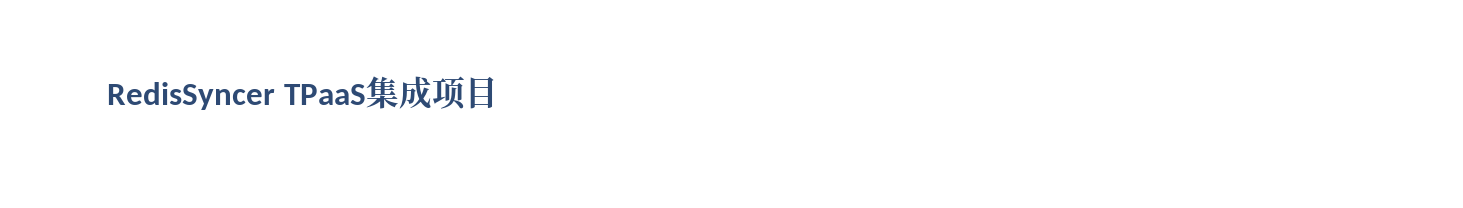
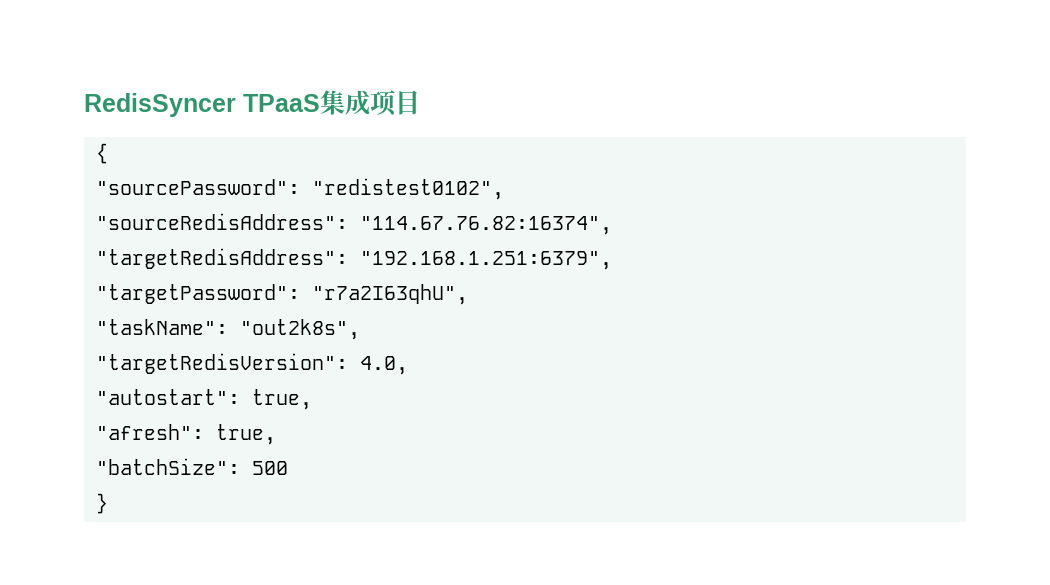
(498, 92) none -> [96,143,108,164] [96,178,504,200] [96,213,612,235] [96,248,612,270] [96,284,468,305] [96,319,360,340] [96,353,408,375] [96,389,312,410] [96,424,276,445] [96,458,288,475] [96,493,108,514] // { // "sourcePassword": "redistest0102", // "sourceRedisAddress": "114.67.76.82:16374", // "targetRedisAddress": "192.168.1.251:6379", // "targetPassword": "r7a2I63qhU", // "taskName": "out2k8s", // "targetRedisVersion": 4.0, // "autostart": true, // "afresh": true, // "batchSize": 500 // }

